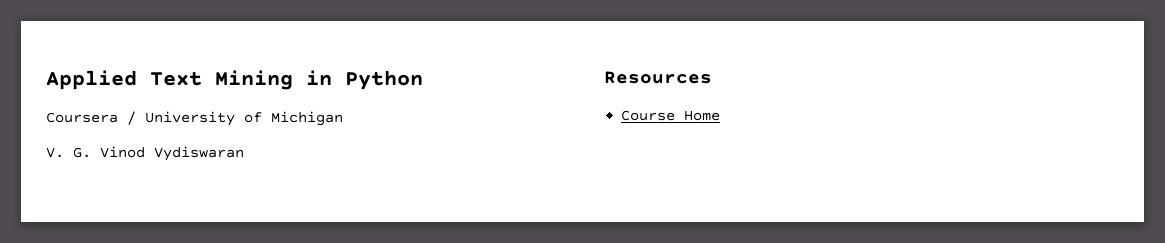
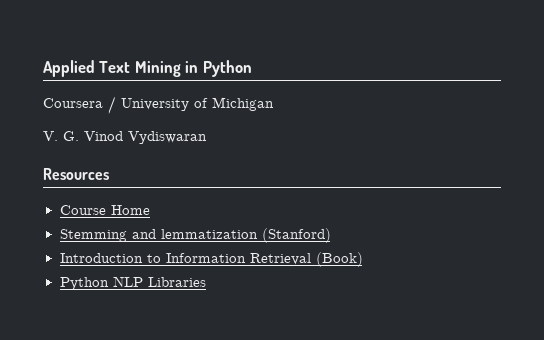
(721, 115) none -> [59,228,331,243] [59,252,363,267] [59,276,206,290] // Stemming and lemmatization (Stanford) // Introduction to Information Retrieval (Book) // Python NLP Libraries

